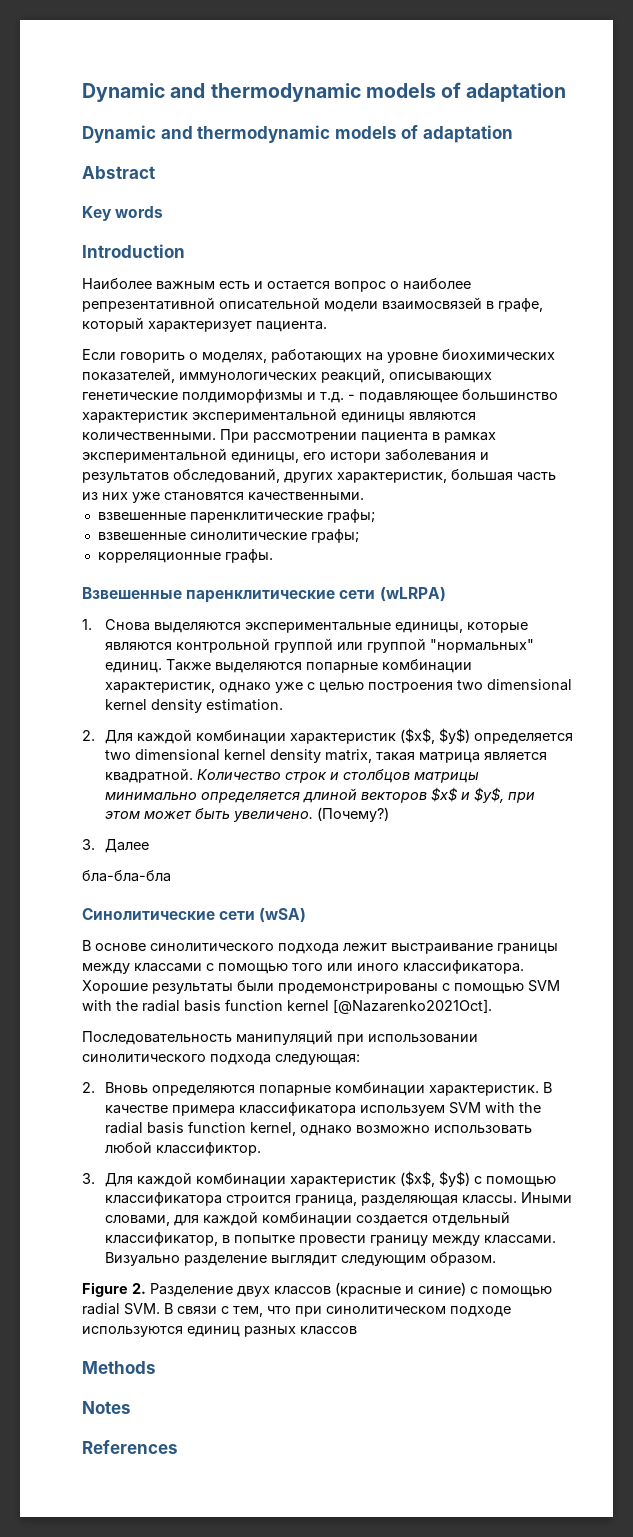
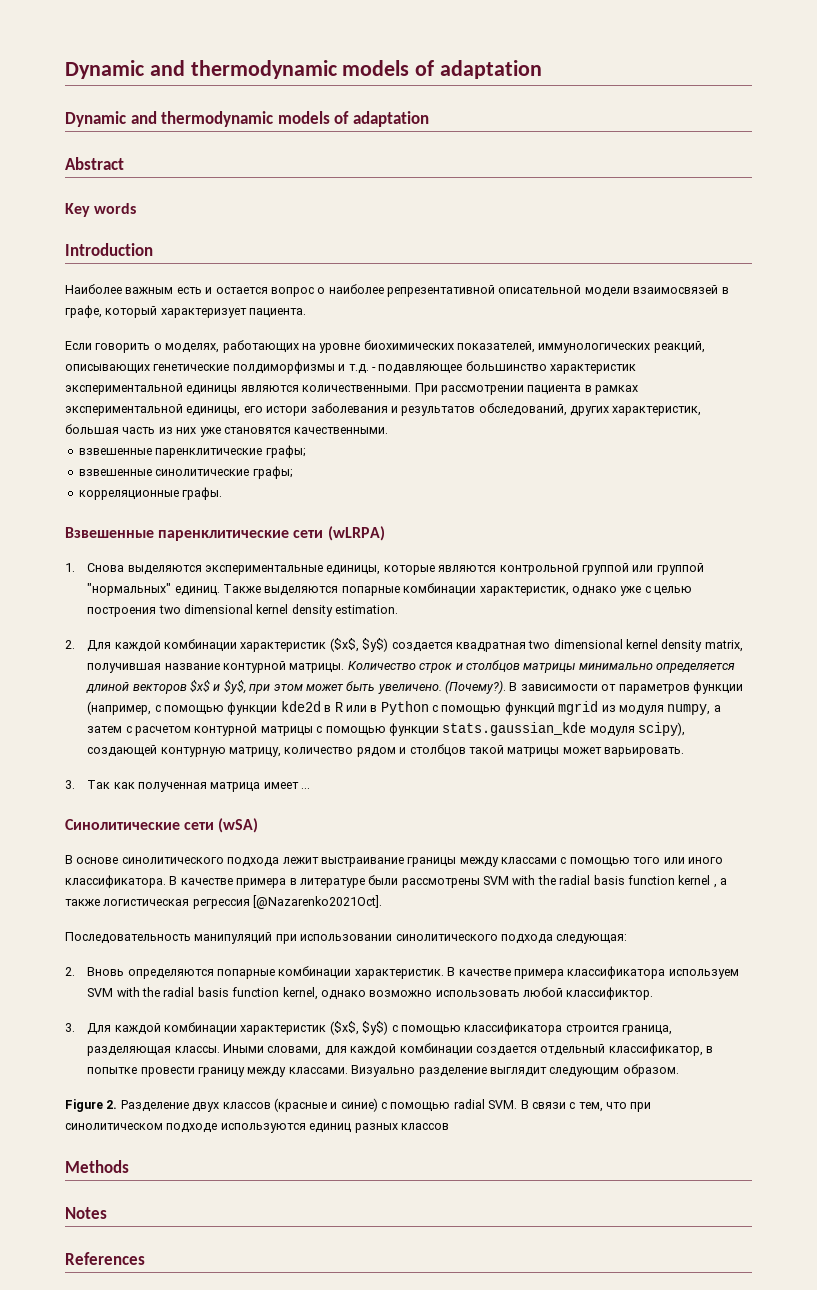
[474,733,574,744] определяется -> [391,642,526,652] создается квадратная
[376,752,548,763] [105,768,194,783] такая матрица является квадратной. -> [87,661,345,673] получившая название контурной матрицы.
[317,807,390,822] [82,839,150,853] [82,870,171,882] (Почему?) // 3. Далее // бла-бла-бла -> [445,680,743,694] [87,701,721,715] [87,722,686,736] [87,744,685,757] [65,780,311,792] (Почему?). В зависимости от параметров функции (например, с помощью функции kde2d в R или в Python с помощью функций mgrid из модуля numpy, а затем с расчетом контурной матрицы с помощью функции stats.gaussian_kde модуля scipy), создающей контурную матрицу, количество рядом и столбцов такой матрицы может варьировать. // 3. Так как полученная матрица имеет ...
[82,980,524,994] Хорошие результаты были продемонстрированы с помощью -> [169,875,480,888] В качестве примера в литературе были рассмотрены
(329, 1005) none -> [713,878,727,888] [65,899,250,909] , а также логистическая регрессия

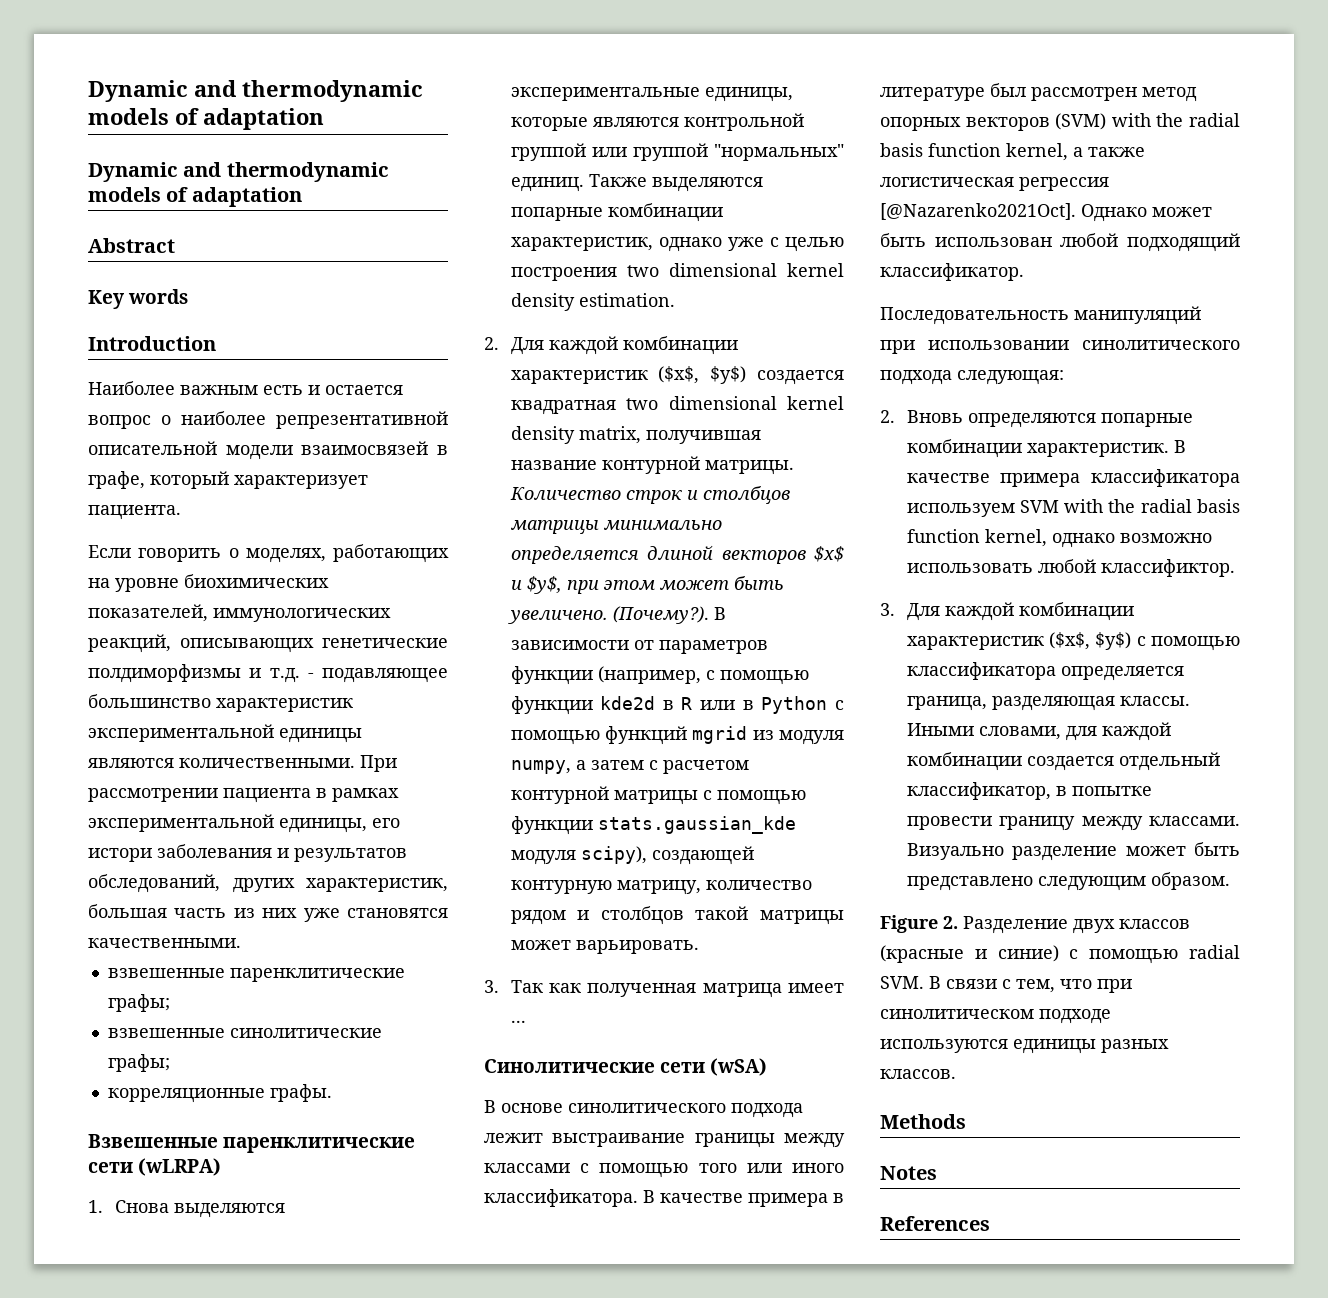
[368,875,717,888] были рассмотрены SVM with the radial basis function kernel , -> [990,83,1197,102] [880,113,1240,131] [880,143,1068,161] был рассмотрен метод опорных векторов (SVM) with the radial basis function kernel,
(383, 902) none -> [1081,204,1212,222] [880,233,1240,252] [880,263,1024,281] Однако может быть использован любой подходящий классификатор.
[565,1025,619,1035] строится -> [1060,666,1184,681] определяется
[489,1067,547,1077] выглядит -> [1125,842,1240,856] [906,876,1033,891] может быть представлено
[309,1123,449,1133] единиц разных классов -> [1013,1039,1169,1054] [880,1069,956,1079] единицы разных классов.

